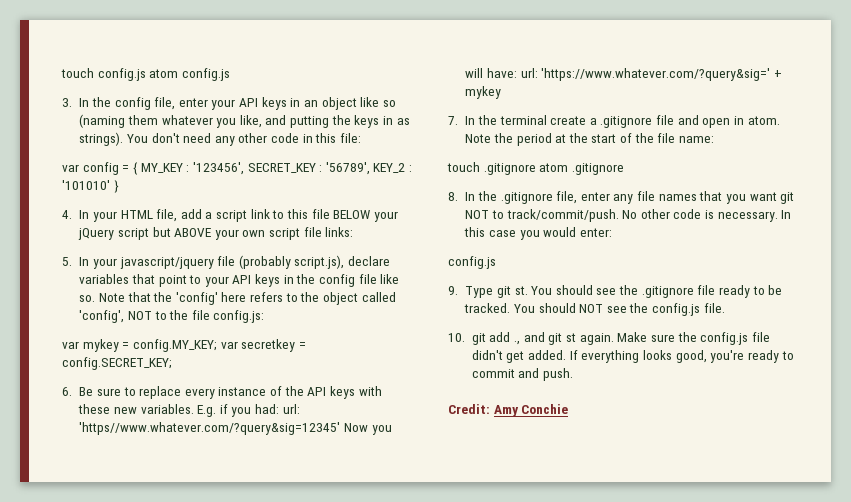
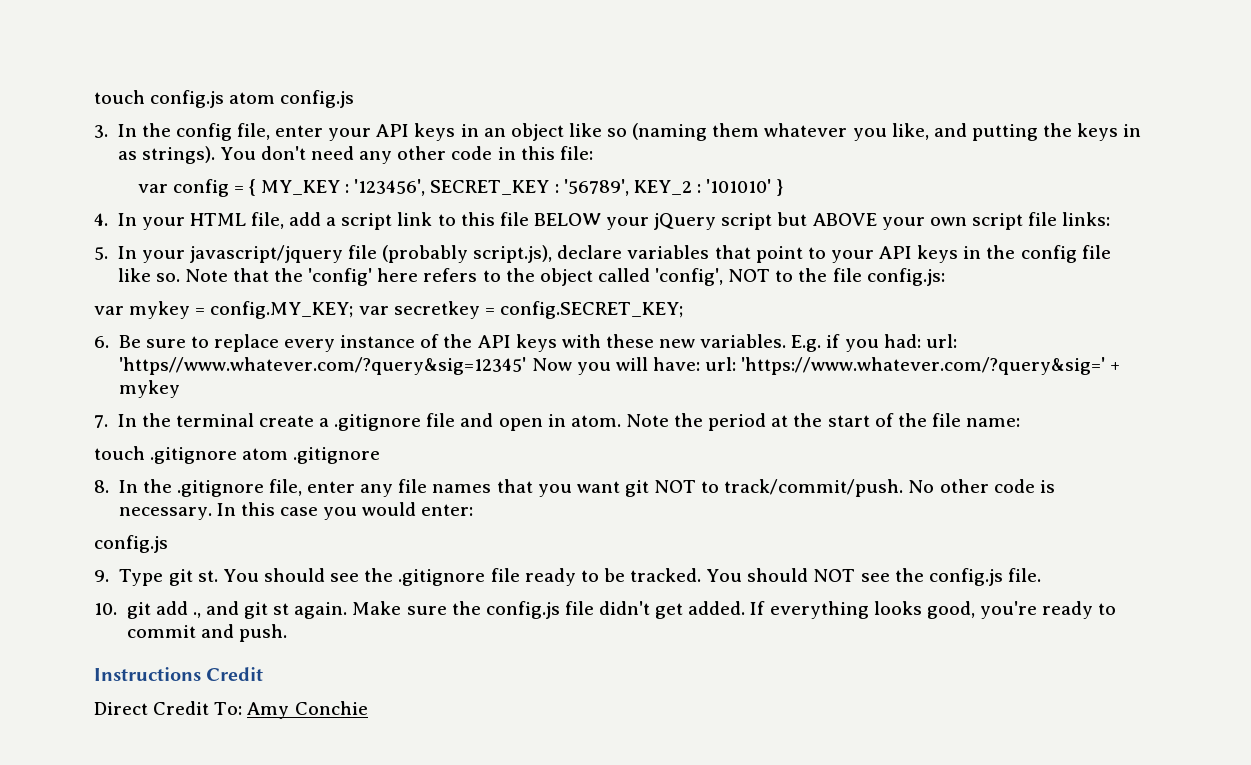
[448,404,490,414] Credit: -> [94,667,264,681] [94,701,243,715] Instructions Credit // Direct Credit To:

